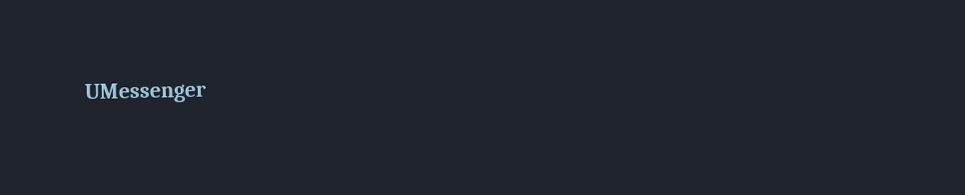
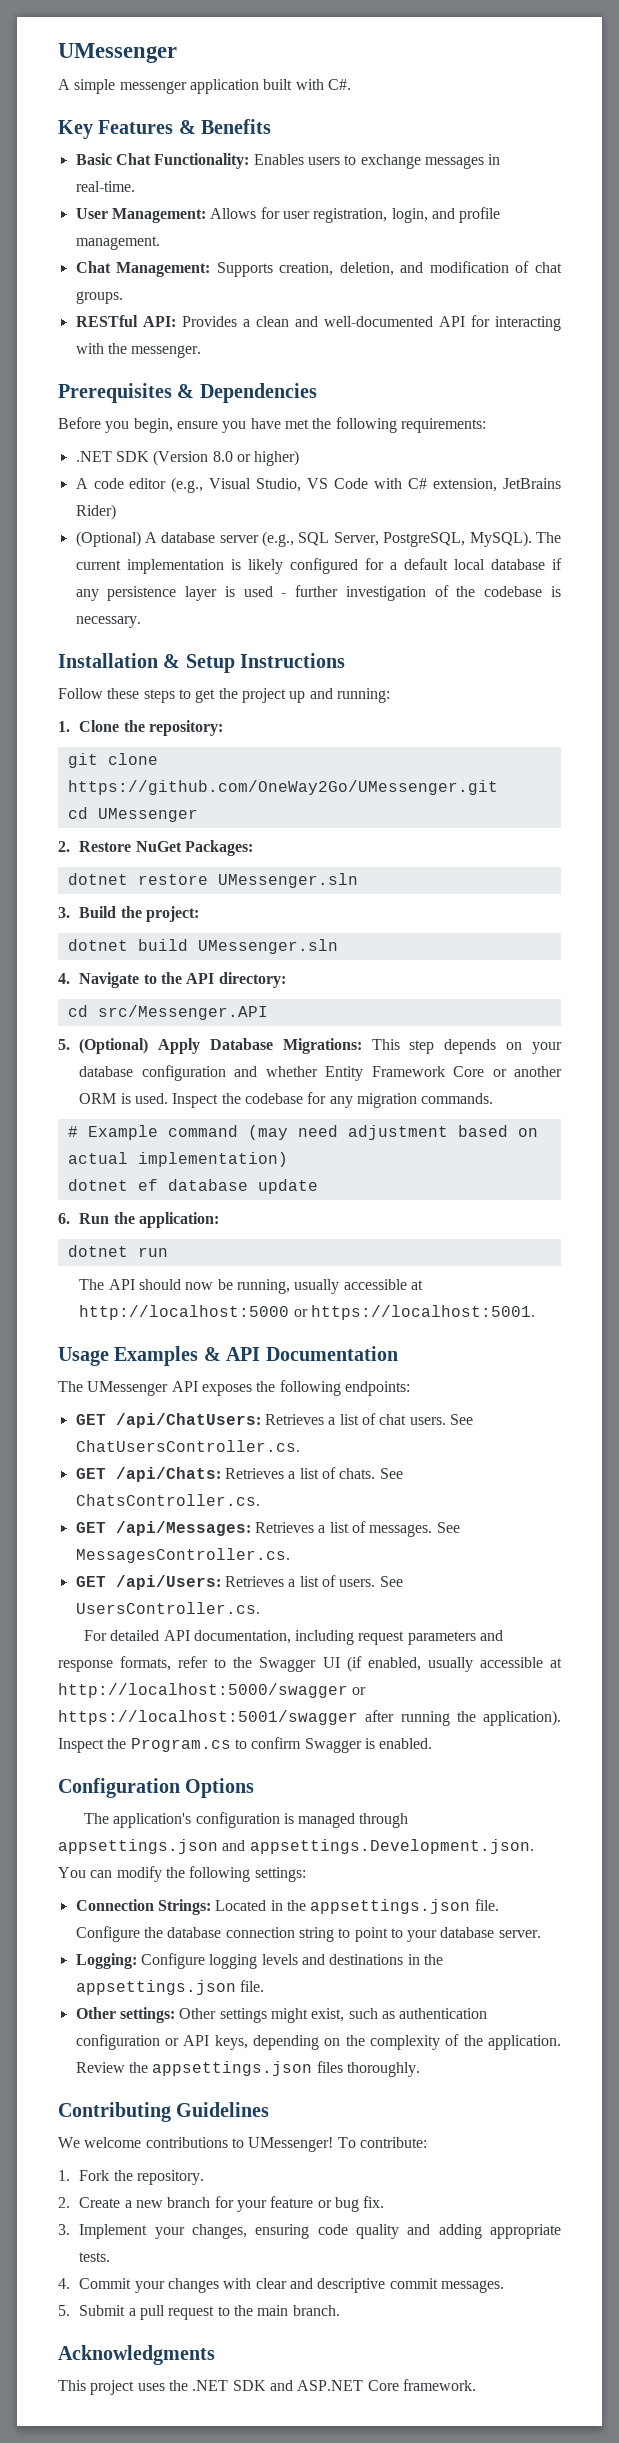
[84,81,207,105] UMessenger -> [58,43,177,63] [58,79,351,94] [58,119,272,139] [75,153,501,169] [75,181,135,192] [75,207,501,223] [75,236,160,250] [75,261,562,277] [75,291,123,304] [75,315,561,331] [75,343,202,358] [58,383,317,403] [58,417,486,433] [75,450,300,466] [75,477,561,493] [75,504,116,520] [75,531,561,547] [75,558,563,574] [75,585,561,601] [75,616,141,628] [58,653,346,673] [58,688,390,703] [58,720,223,736] [67,753,158,768] [67,780,498,795] [67,807,198,822] [58,840,253,856] [67,873,358,888] [58,906,199,922] [67,939,338,954] [58,972,286,988] [67,1005,268,1020] [58,1038,563,1054] [79,1065,563,1081] [79,1092,494,1108] [67,1125,538,1140] [67,1152,288,1167] [67,1179,318,1194] [58,1212,219,1228] [67,1245,168,1257] [79,1279,423,1294] [79,1305,535,1320] [58,1346,398,1366] [58,1380,410,1396] [75,1413,473,1428] [75,1440,300,1452] [75,1467,403,1482] [75,1494,260,1506] [75,1521,460,1537] [75,1548,290,1563] [75,1575,403,1590] [75,1602,260,1614] [83,1630,504,1645] [58,1656,563,1672] [58,1683,367,1698] [58,1710,561,1726] [58,1737,433,1753] [58,1778,255,1798] [83,1812,409,1828] [58,1839,534,1854] [58,1866,306,1882] [75,1899,499,1915] [75,1926,541,1942] [75,1953,443,1969] [75,1980,264,1995] [75,2007,488,2023] [75,2034,561,2050] [75,2061,420,2077] [58,2102,270,2122] [58,2137,427,2152] [58,2170,204,2185] [58,2196,385,2212] [58,2224,562,2239] [79,2252,111,2262] [58,2278,504,2293] [58,2305,340,2320] [58,2345,215,2365] [58,2379,476,2395] UMessenger // A simple messenger application built with C#. // Key Features & Benefits // Basic Chat Functionality: Enables users to exchange messages in real-time. // User Management: Allows for user registration, login, and profile management. // Chat Management: Supports creation, deletion, and modification of chat groups. // RESTful API: Provides a clean and well-documented API for interacting with the messenger. // Prerequisites & Dependencies // Before you begin, ensure you have met the following requirements: // .NET SDK (Version 8.0 or higher) // A code editor (e.g., Visual Studio, VS Code with C# extension, JetBrains Rider) // (Optional) A database server (e.g., SQL Server, PostgreSQL, MySQL). The current implementation is likely configured for a default local database if any persistence layer is used - further investigation of the codebase is necessary. // Installation & Setup Instructions // Follow these steps to get the project up and running: // 1. Clone the repository: // git clone https://github.com/OneWay2Go/UMessenger.git // cd UMessenger // 2. Restore NuGet Packages: // dotnet restore UMessenger.sln // 3. Build the project: // dotnet build UMessenger.sln // 4. Navigate to the API directory: // cd src/Messenger.API // 5. (Optional) Apply Database Migrations: This step depends on your database configuration and whether Entity Framework Core or another ORM is used. Inspect the codebase for any migration commands. // # Example command (may need adjustment based on actual implementation) // dotnet ef database update // 6. Run the application: // dotnet run // The API should now be running, usually accessible at http://localhost:5000 or https://localhost:5001. // Usage Examples & API Documentation // The UMessenger API exposes the following endpoints: // GET /api/ChatUsers: Retrieves a list of chat users. See ChatUsersController.cs. // GET /api/Chats: Retrieves a list of chats. See ChatsController.cs. // GET /api/Messages: Retrieves a list of messages. See MessagesController.cs. // GET /api/Users: Retrieves a list of users. See UsersController.cs. // For detailed API documentation, including request parameters and response formats, refer to the Swagger UI (if enabled, usually accessible at http://localhost:5000/swagger or https://localhost:5001/swagger after running the application). Inspect the Program.cs to confirm Swagger is enabled. // Configuration Options // The application's configuration is managed through appsettings.json and appsettings.Development.json. You can modify the following settings: // Connection Strings: Located in the appsettings.json file. Configure the database connection string to point to your database server. // Logging: Configure logging levels and destinations in the appsettings.json file. // Other settings: Other settings might exist, such as authentication configuration or API keys, depending on the complexity of the application. Review the appsettings.json files thoroughly. // Contributing Guidelines // We welcome contributions to UMessenger! To contribute: // 1. Fork the repository. // 2. Create a new branch for your feature or bug fix. // 3. Implement your changes, ensuring code quality and adding appropriate tests. // 4. Commit your changes with clear and descriptive commit messages. // 5. Submit a pull request to the main branch. // Acknowledgments // This project uses the .NET SDK and ASP.NET Core framework.

